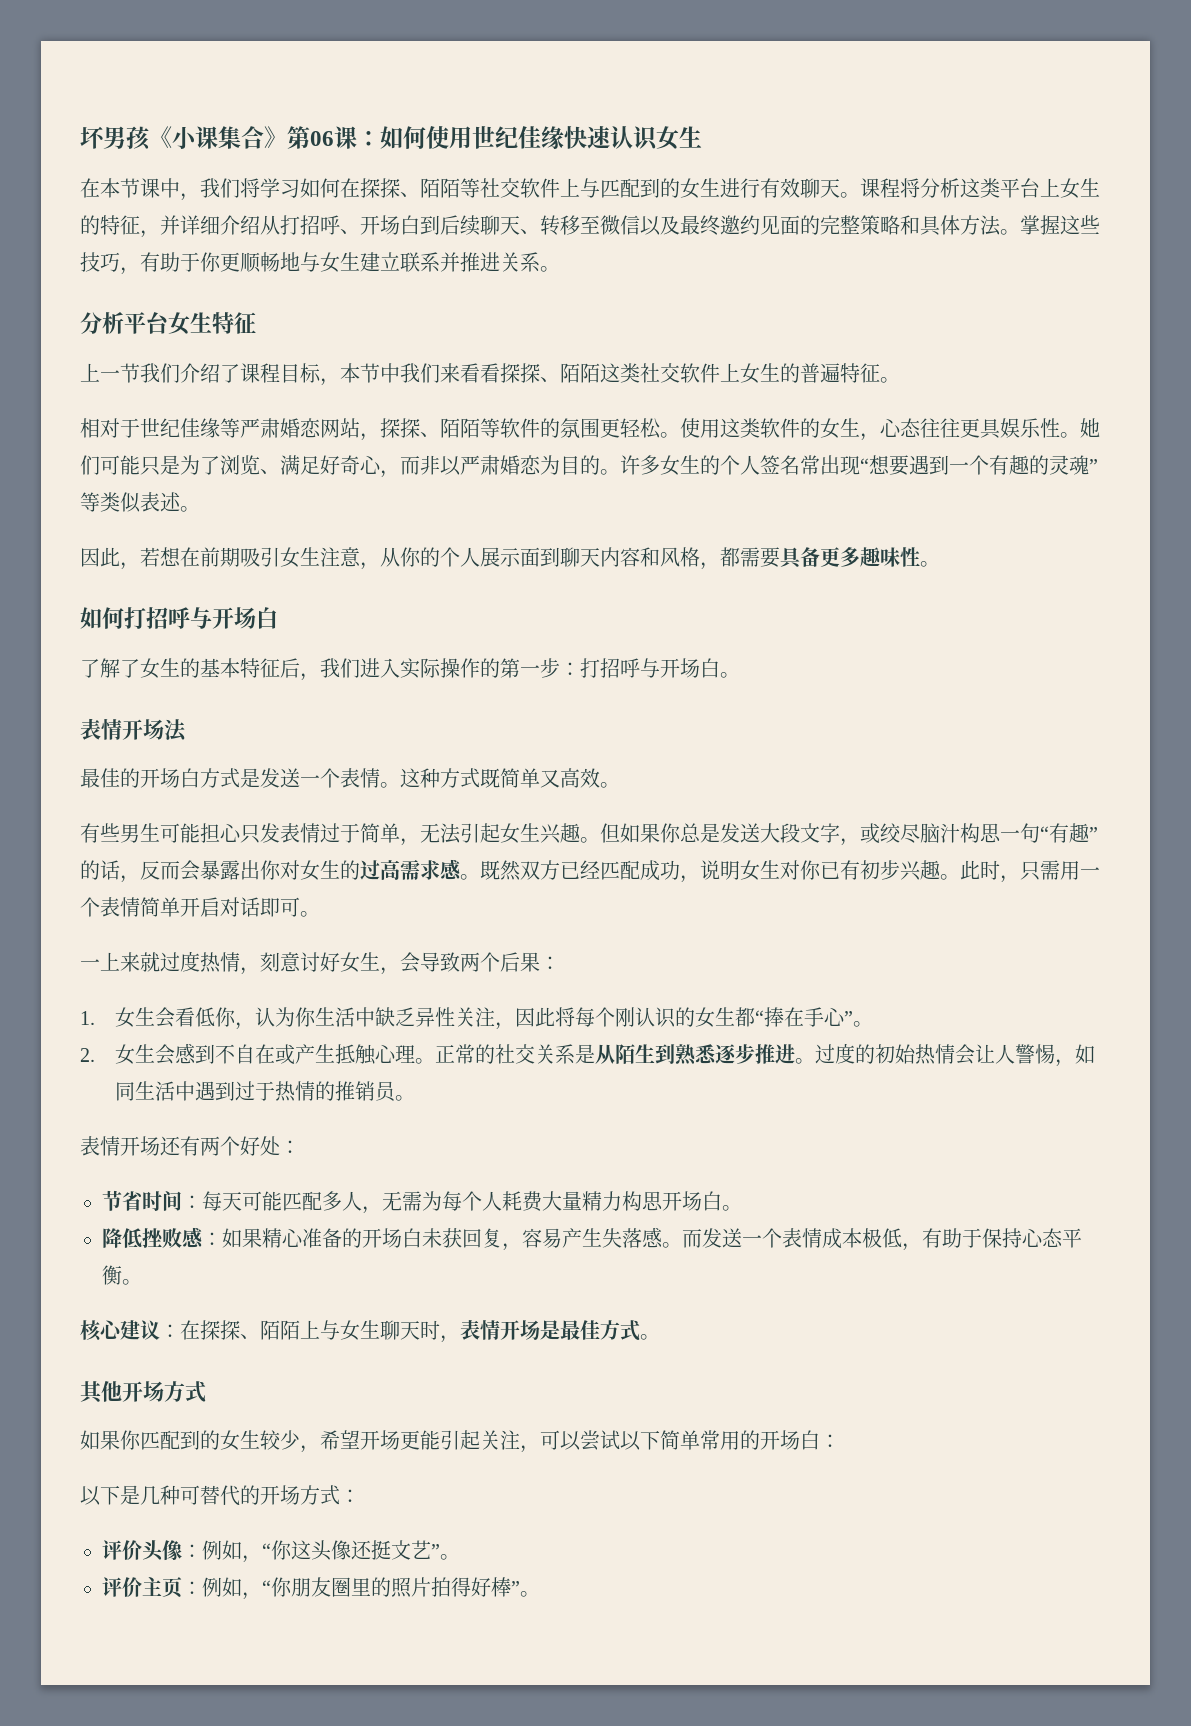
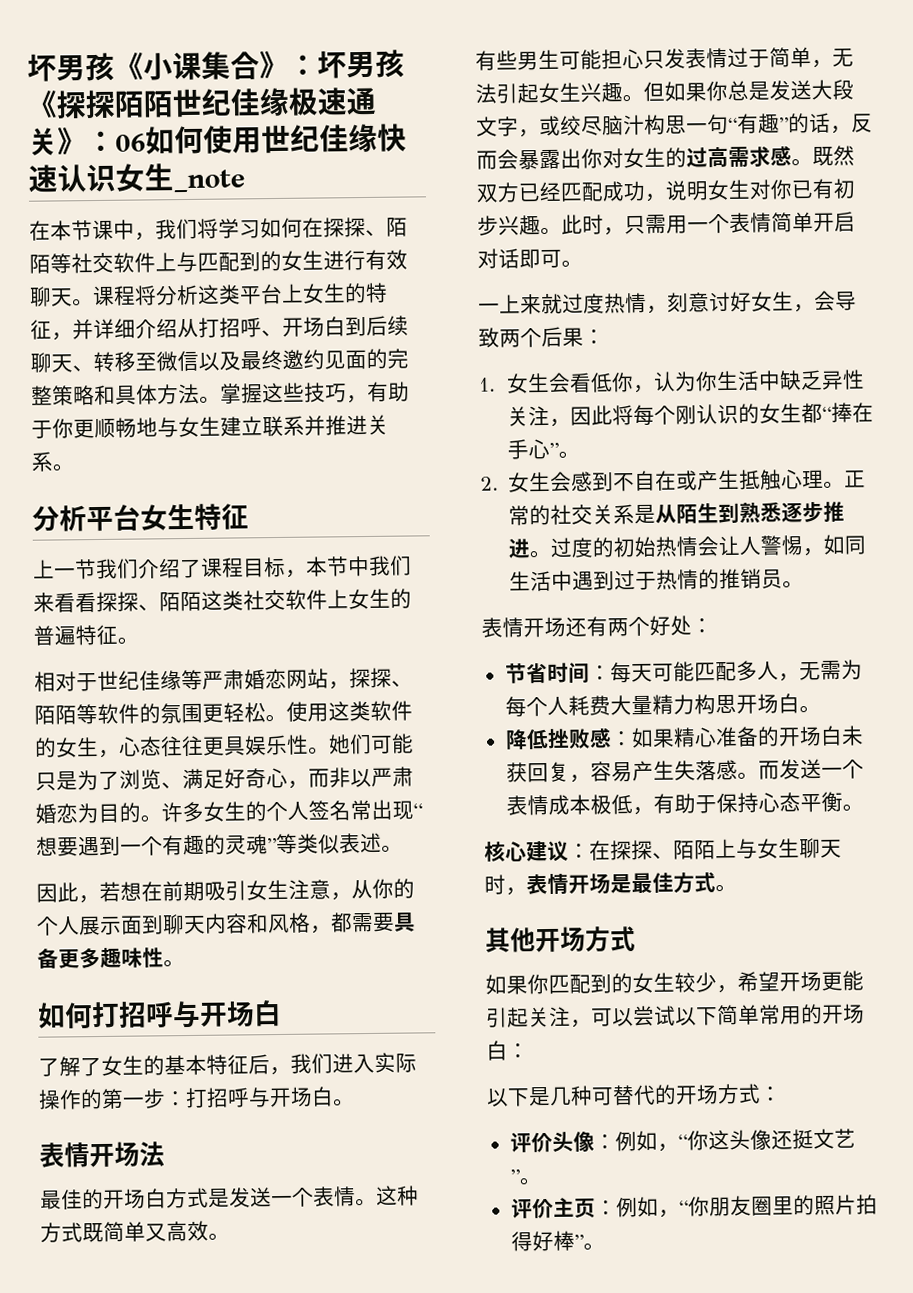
[287,126,380,149] 第06课： -> [288,49,405,79] [27,87,377,119] [28,127,146,156] ：坏男孩《探探陌陌世纪佳缘极速通关》：06
(702, 137) none -> [173,169,245,193] _note

